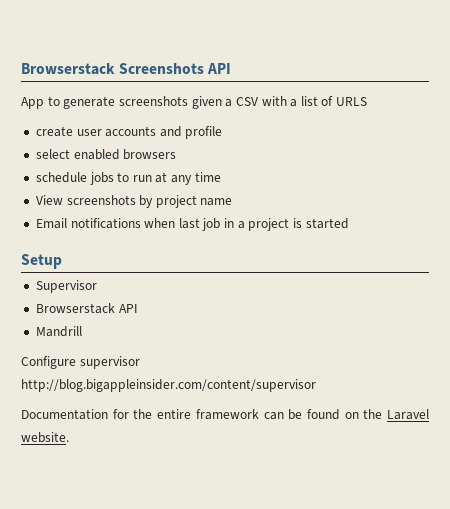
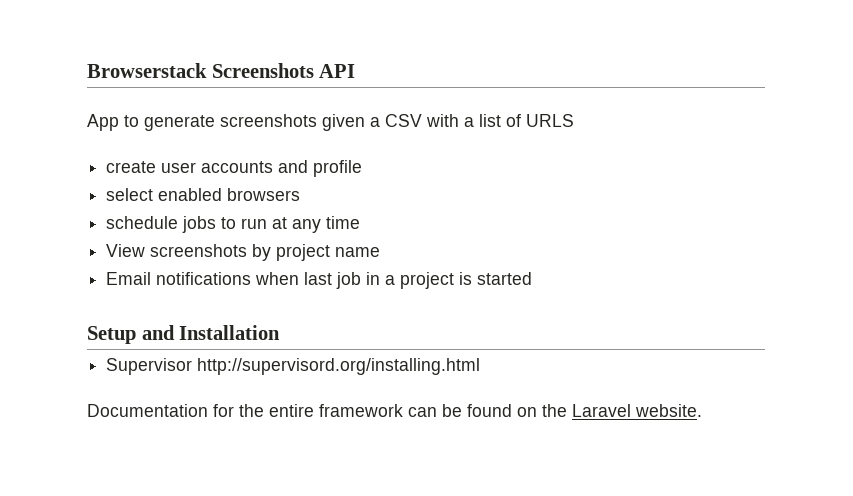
(62, 261) none -> [141,325,281,340] and Installation
[35,303,138,314] [35,326,82,337] [21,356,140,369] [21,379,316,392] // Browserstack API // Mandrill // Configure supervisor http://blog.bigappleinsider.com/content/supervisor -> [197,358,481,375] http://supervisord.org/installing.html

